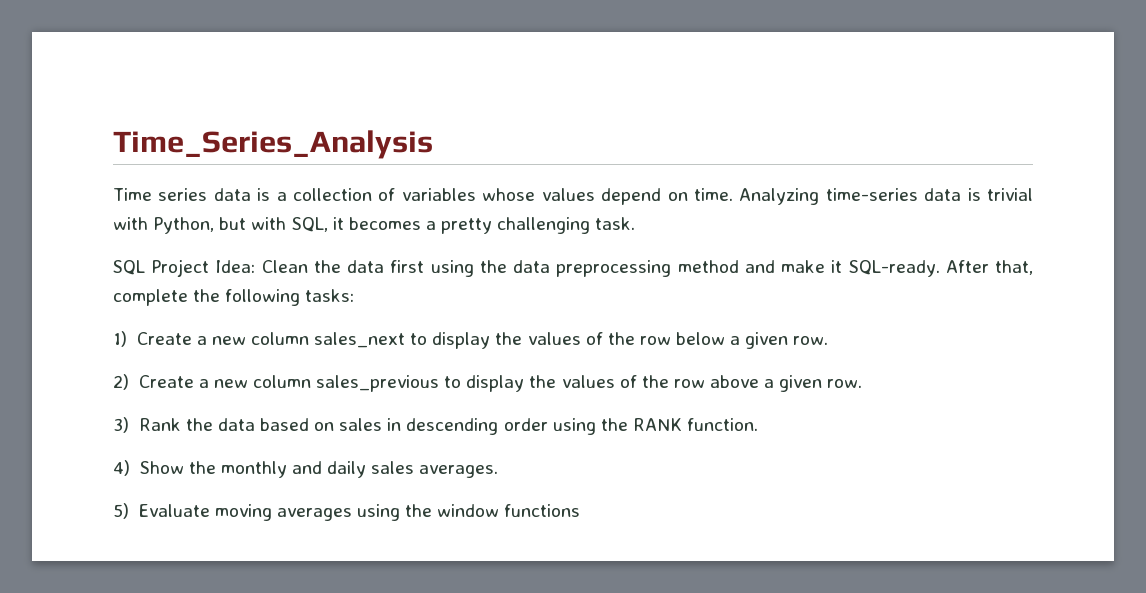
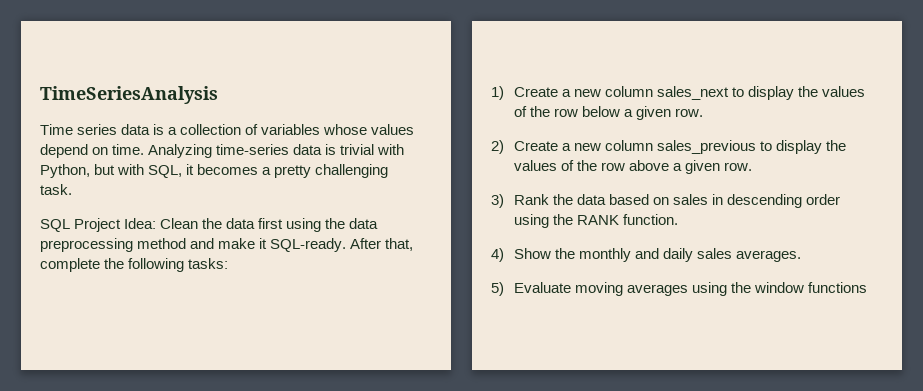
[113,130,433,159] Time_Series_Analysis -> [40,86,218,104] TimeSeriesAnalysis

